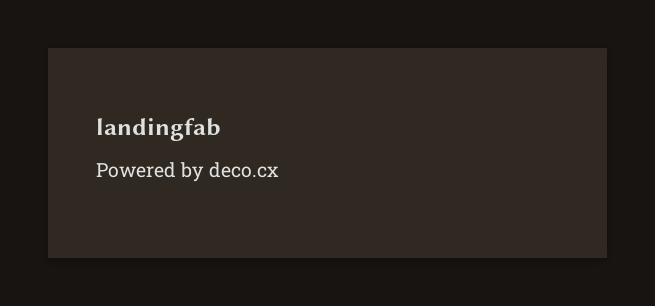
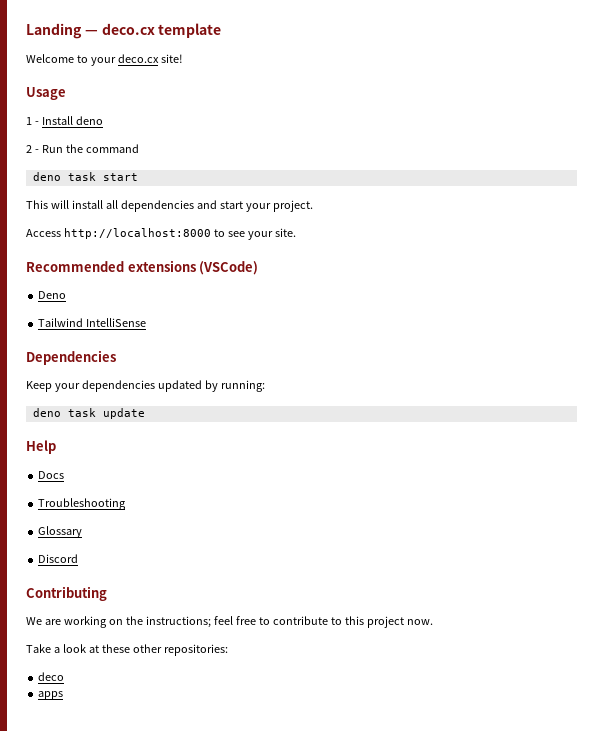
[96,118,221,141] [96,162,279,182] landingfab // Powered by deco.cx -> [26,23,222,39] [26,54,183,66] [26,87,66,100] [26,116,103,125] [26,144,139,153] [32,172,138,181] [26,200,313,212] [26,228,296,240] [26,260,259,275] [38,291,67,299] [38,318,147,327] [26,350,116,365] [26,380,265,392] [32,408,145,419] [26,440,56,454] [38,471,65,479] [38,498,127,510] [38,526,83,538] [38,554,79,563] [26,586,107,601] [26,616,433,628] [26,644,228,656] [38,672,65,681] [38,691,64,700] Landing — deco.cx template // Welcome to your deco.cx site! // Usage // 1 - Install deno // 2 - Run the command // deno task start // This will install all dependencies and start your project. // Access http://localhost:8000 to see your site. // Recommended extensions (VSCode) // Deno // Tailwind IntelliSense // Dependencies // Keep your dependencies updated by running: // deno task update // Help // Docs // Troubleshooting // Glossary // Discord // Contributing // We are working on the instructions; feel free to contribute to this project now. // Take a look at these other repositories: // deco // apps

